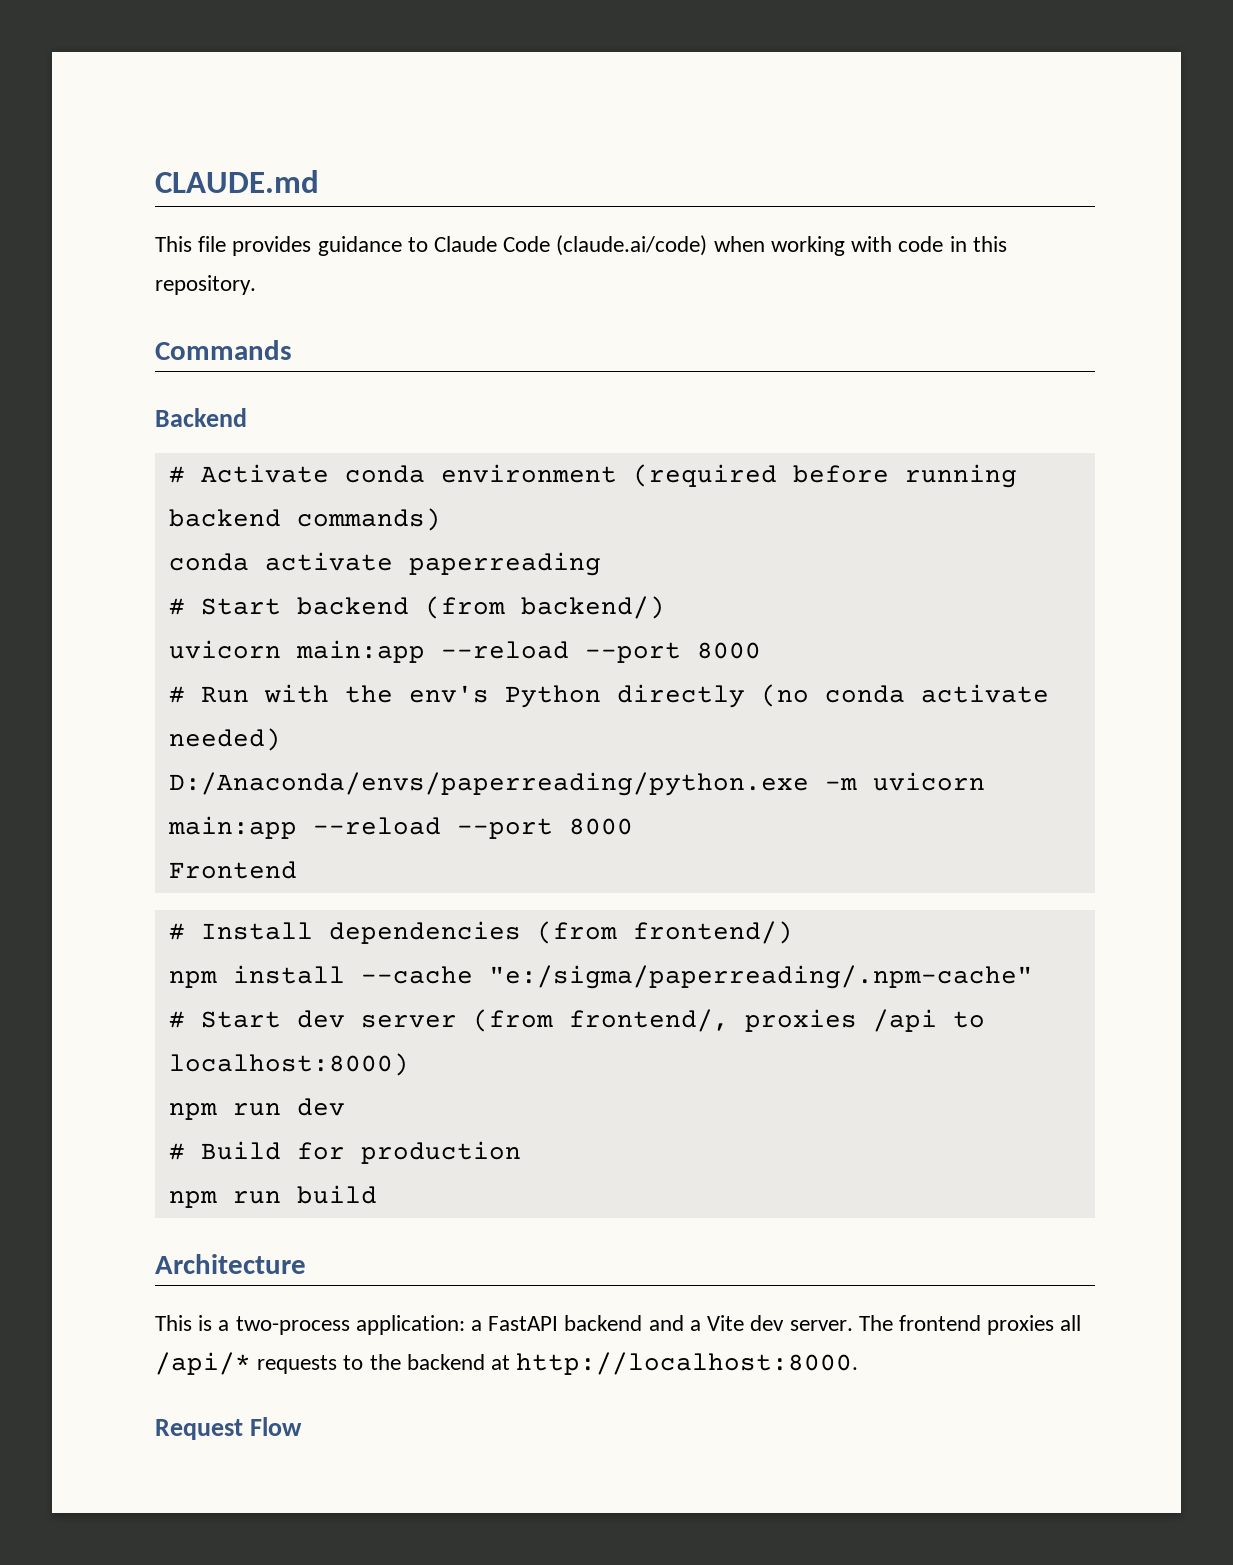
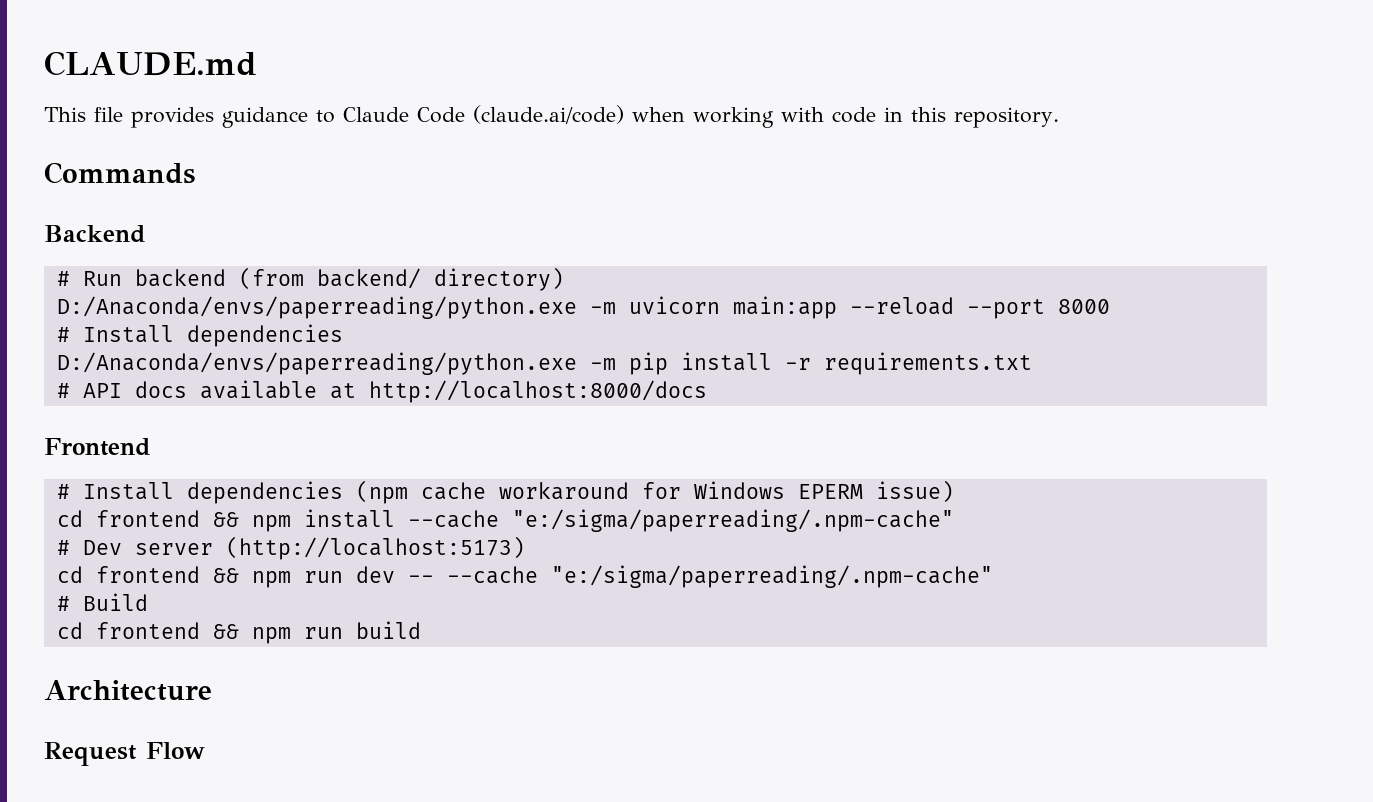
[200,464,1017,488] [168,508,441,531] [168,552,601,576] [168,596,665,619] [168,640,761,663] [168,684,1049,708] [168,728,281,751] Activate conda environment (required before running backend commands) // conda activate paperreading // # Start backend (from backend/) // uvicorn main:app --reload --port 8000 // # Run with the env's Python directly (no conda activate needed) -> [82,267,564,291] Run backend (from backend/ directory)
[168,861,297,879] [168,921,793,944] Frontend // # Install dependencies (from frontend/) // -> [56,324,343,347] [56,352,1032,375] [56,380,707,403] [44,438,151,456] [56,480,954,504] [56,510,239,527] # Install dependencies // D:/Anaconda/envs/paperreading/python.exe -m pip install -r requirements.txt // # API docs available at http://localhost:8000/docs // Frontend // # Install dependencies (npm cache workaround for Windows EPERM issue) // cd frontend &&
[200,1009,985,1032] [168,1053,409,1076] Start dev server (from frontend/, proxies /api to localhost:8000) // -> [82,536,525,560] [56,566,239,583] Dev server (http://localhost:5173) // cd frontend &&
(345, 1107) none -> [407,565,993,588] -- --cache "e:/sigma/paperreading/.npm-cache"
[296,1141,521,1164] for production // -> [56,622,239,639] // cd frontend &&
[155,1315,1082,1335] [155,1352,859,1375] // This is a two-process application: a FastAPI backend and a Vite dev server. The frontend proxies all /api/* requests to the backend at http://localhost:8000. -> (212, 690) none

